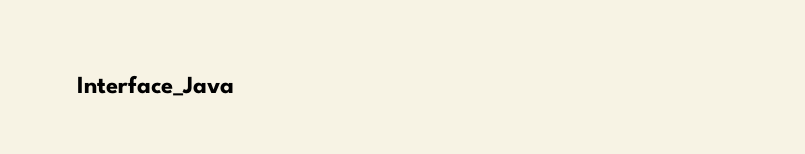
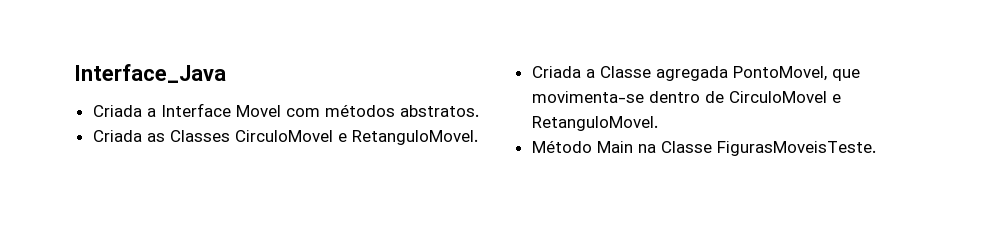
(234, 85) none -> [92,103,479,117] [92,130,478,145] [531,66,860,81] [531,91,841,103] [531,116,658,131] [531,140,876,156] // Criada a Interface Movel com métodos abstratos. // Criada as Classes CirculoMovel e RetanguloMovel. // Criada a Classe agregada PontoMovel, que movimenta-se dentro de CirculoMovel e RetanguloMovel. // Método Main na Classe FigurasMoveisTeste.

